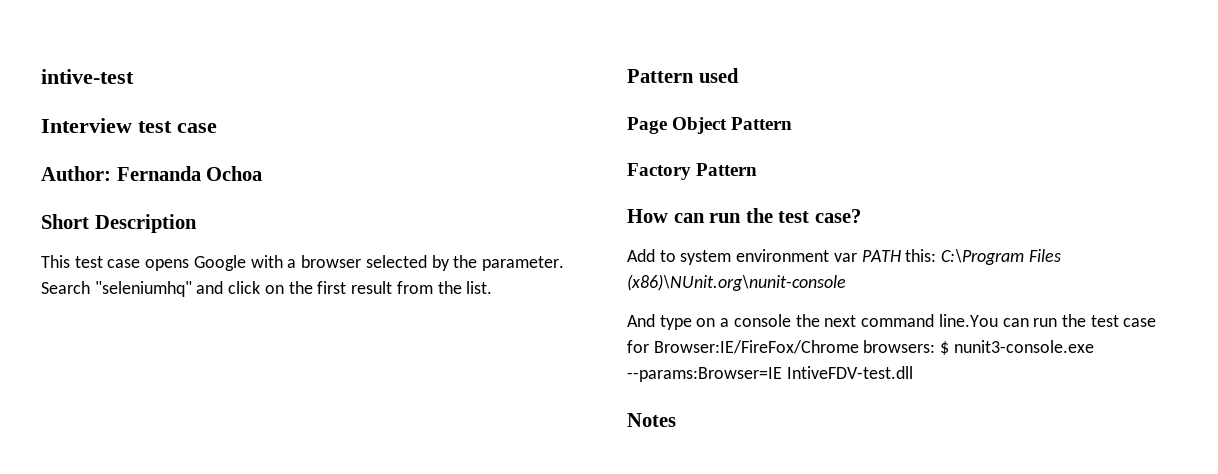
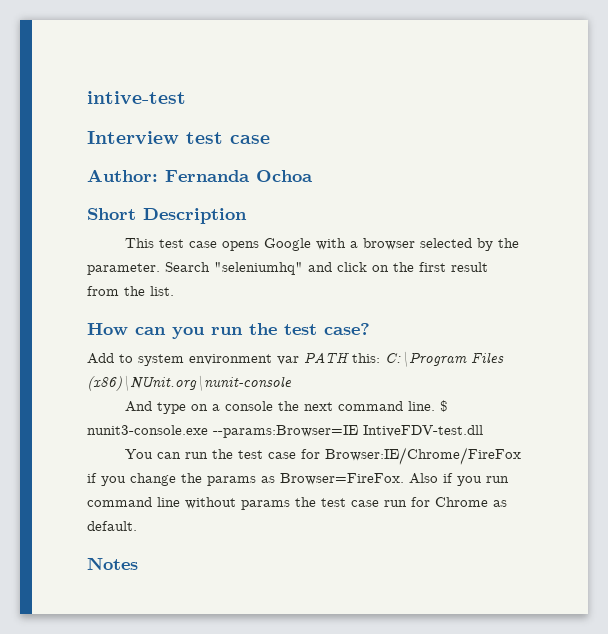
[627,68,739,83] [627,117,793,134] [627,163,758,180] // Pattern used // Page Object Pattern // Factory Pattern -> (174, 291) none
(705, 218) none -> [172,327,205,339] you
[938,314,998,327] line.You -> [407,400,448,412] [87,425,483,438] [124,449,153,459] line. $ nunit3-console.exe --params:Browser=IE IntiveFDV-test.dll // You
[653,340,1094,355] [627,366,913,382] Browser:IE/FireFox/Chrome browsers: $ nunit3-console.exe --params:Browser=IE IntiveFDV-test.dll -> [324,447,521,465] [87,473,509,486] [87,497,507,510] [87,521,137,531] Browser:IE/Chrome/FireFox if you change the params as Browser=FireFox. Also if you run command line without params the test case run for Chrome as default.

